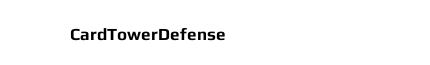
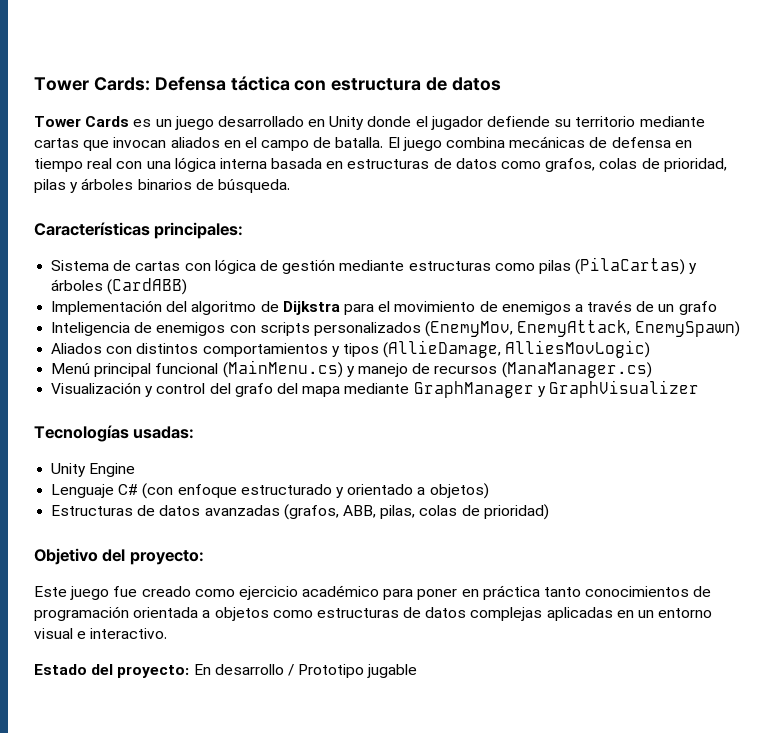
[70,27,226,41] CardTowerDefense -> [34,76,502,91] [34,116,705,130] [34,136,692,151] [34,157,727,172] [34,178,290,193] [34,222,244,239] [51,257,698,275] [51,278,188,295] [51,300,717,315] [51,320,740,337] [51,340,651,358] [51,360,652,378] [51,380,699,398] [34,425,195,442] [51,463,136,477] [51,483,489,499] [51,504,549,520] [34,548,204,565] [34,585,712,600] [34,606,713,621] [34,628,168,639] [34,664,418,678] Tower Cards: Defensa táctica con estructura de datos // Tower Cards es un juego desarrollado en Unity donde el jugador defiende su territorio mediante cartas que invocan aliados en el campo de batalla. El juego combina mecánicas de defensa en tiempo real con una lógica interna basada en estructuras de datos como grafos, colas de prioridad, pilas y árboles binarios de búsqueda. // Características principales: // Sistema de cartas con lógica de gestión mediante estructuras como pilas (PilaCartas) y árboles (CardABB) // Implementación del algoritmo de Dijkstra para el movimiento de enemigos a través de un grafo // Inteligencia de enemigos con scripts personalizados (EnemyMov, EnemyAttack, EnemySpawn) // Aliados con distintos comportamientos y tipos (AllieDamage, AlliesMovLogic) // Menú principal funcional (MainMenu.cs) y manejo de recursos (ManaManager.cs) // Visualización y control del grafo del mapa mediante GraphManager y GraphVisualizer // Tecnologías usadas: // Unity Engine // Lenguaje C# (con enfoque estructurado y orientado a objetos) // Estructuras de datos avanzadas (grafos, ABB, pilas, colas de prioridad) // Objetivo del proyecto: // Este juego fue creado como ejercicio académico para poner en práctica tanto conocimientos de programación orientada a objetos como estructuras de datos complejas aplicadas en un entorno visual e interactivo. // Estado del proyecto: En desarrollo / Prototipo jugable

